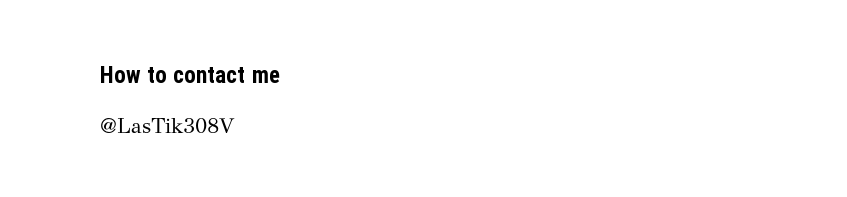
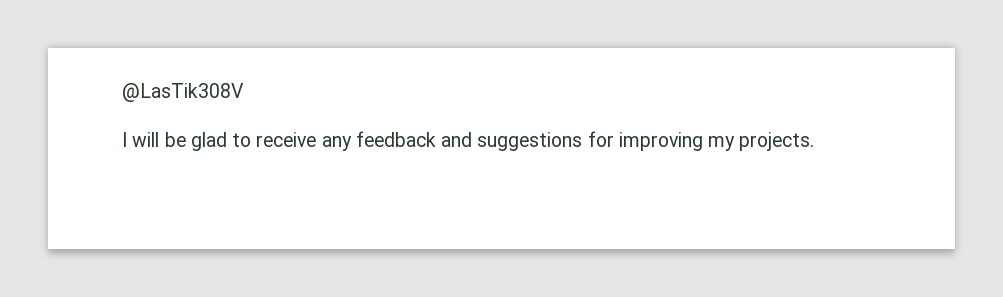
[100,66,280,83] [100,118,235,134] How to contact me // @LasTik308V -> [122,83,244,102] [122,131,815,151] @LasTik308V // I will be glad to receive any feedback and suggestions for improving my projects.

